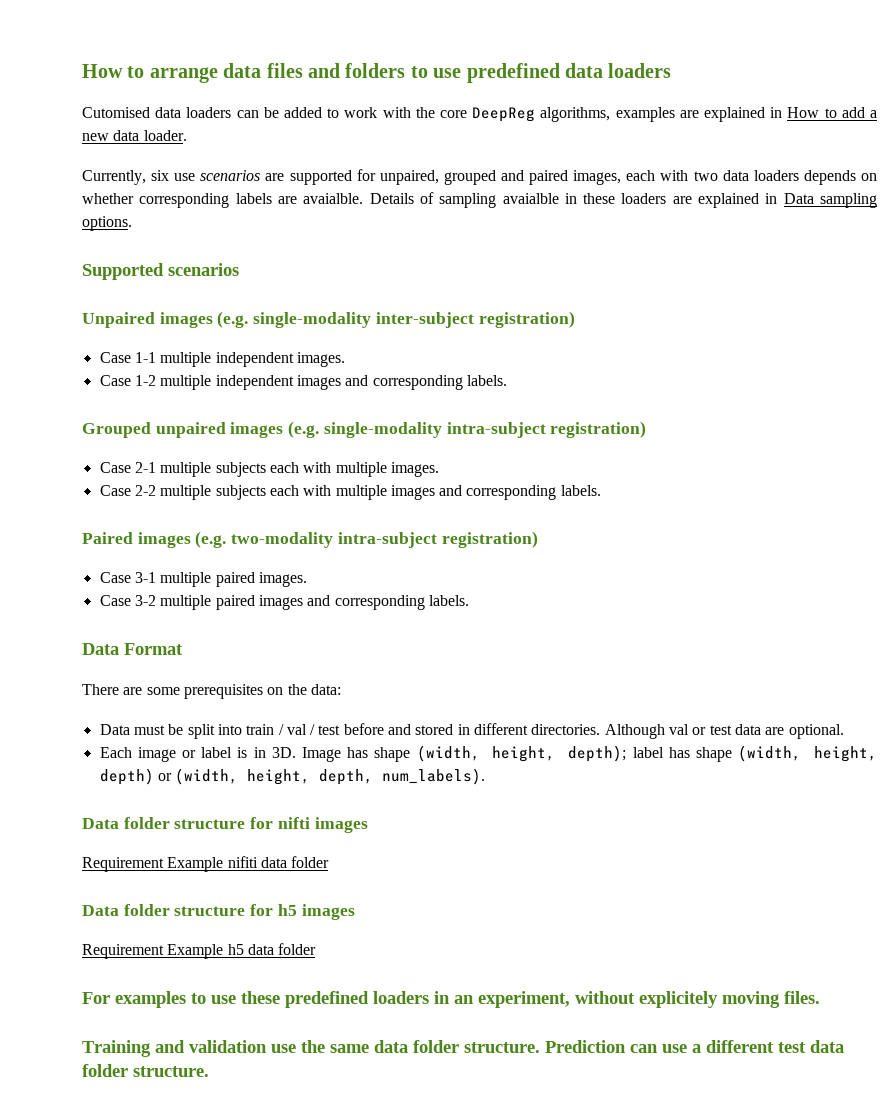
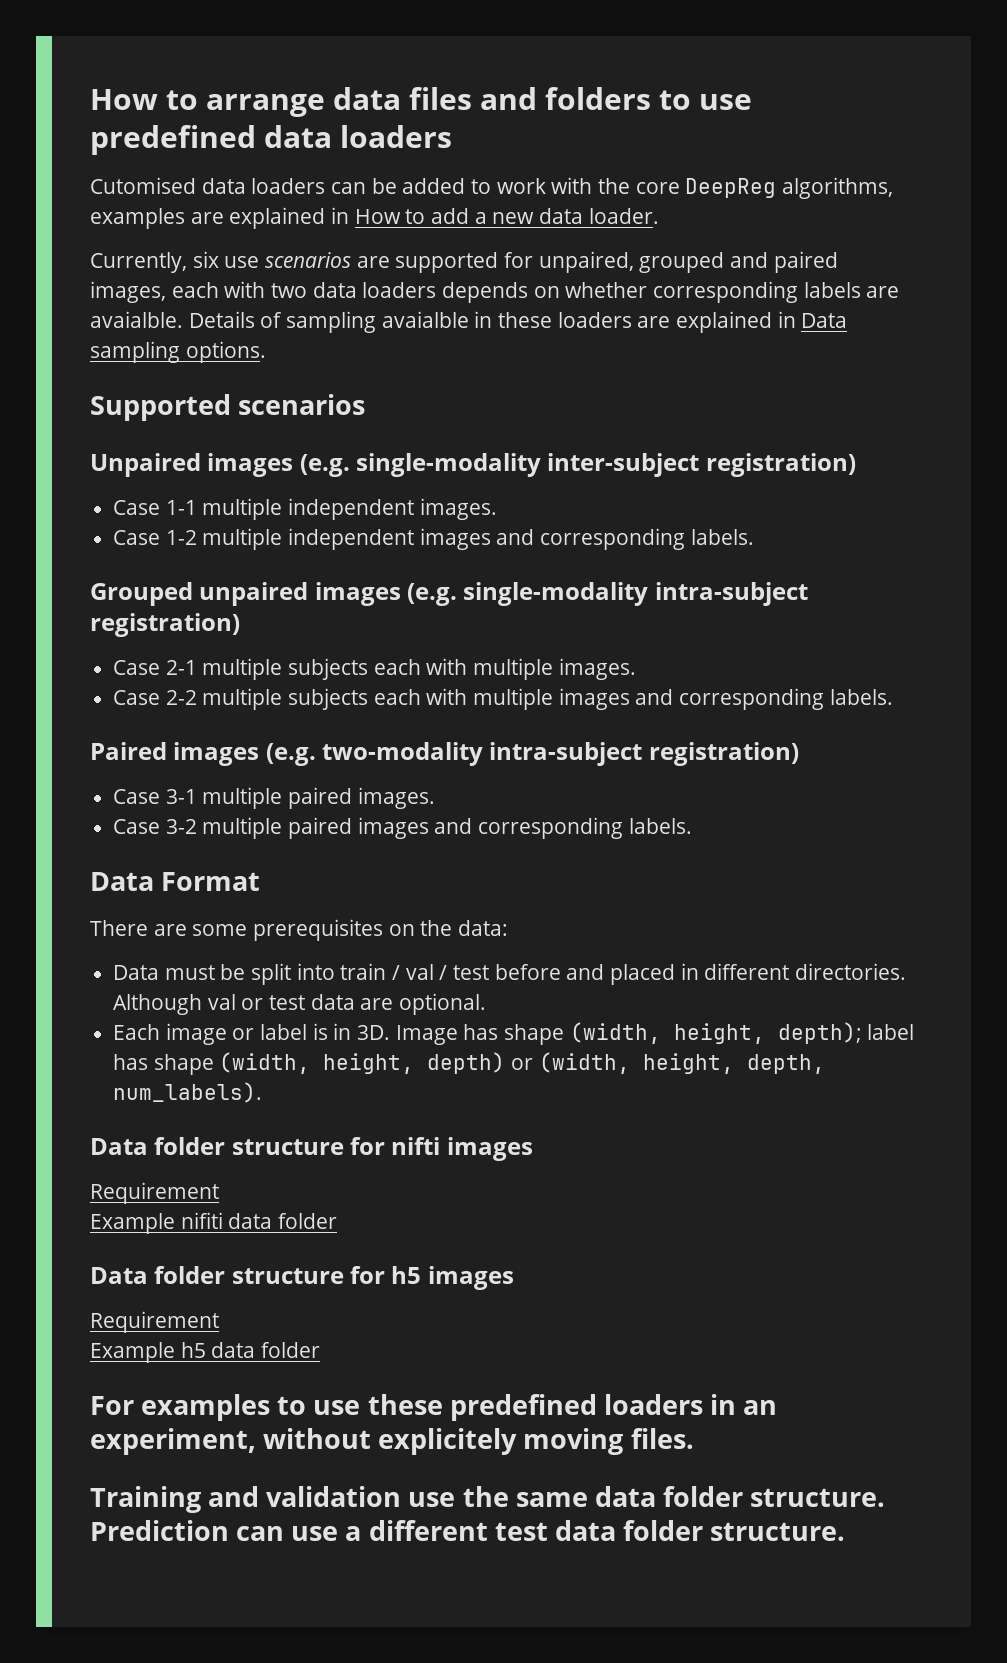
[415,724,454,735] stored -> [610,964,676,985] placed
(164, 864) none -> (219, 1193) //
(164, 951) none -> (219, 1322) //

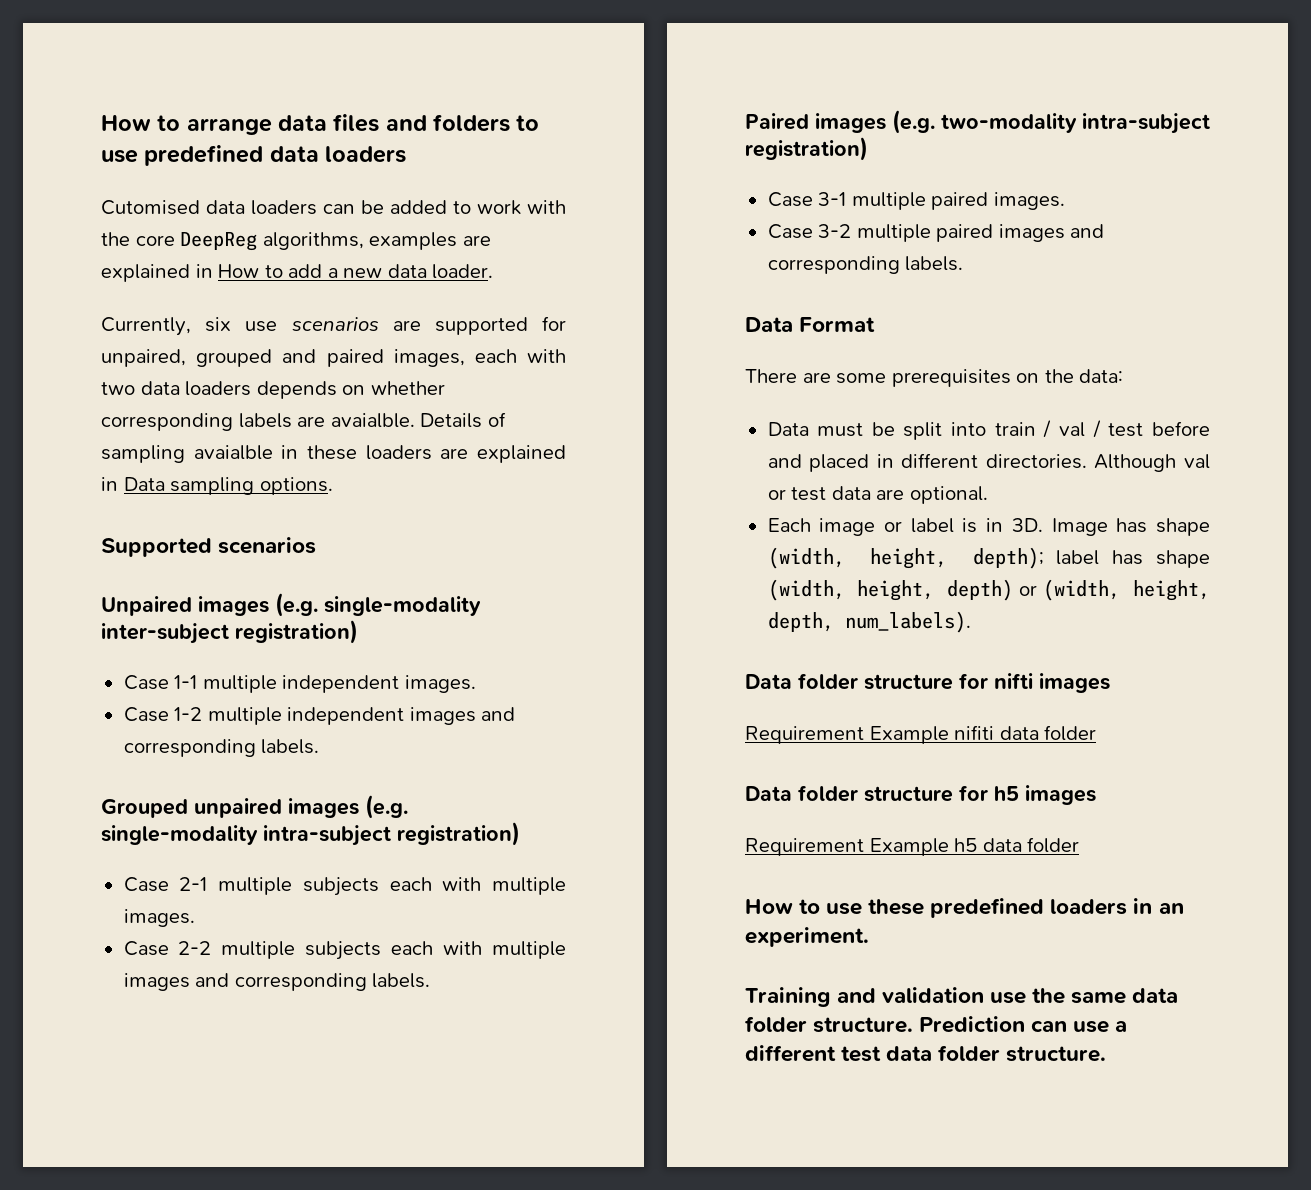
(219, 1193) // -> (864, 735) none
(219, 1322) // -> (864, 847) none
[90,1394,271,1421] For examples -> [745,899,793,914] How
[90,1428,694,1455] experiment, without explicitely moving files. -> [745,927,869,947] experiment.

